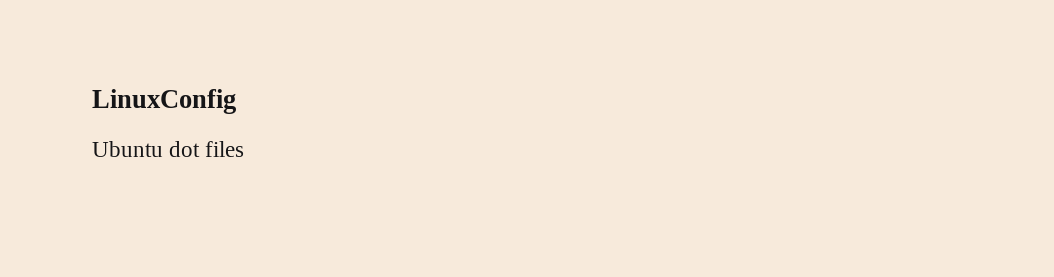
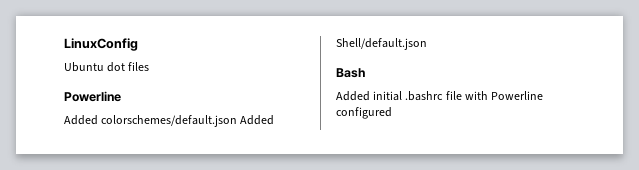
(245, 149) none -> [64,91,121,102] [64,115,275,127] [336,38,427,50] [336,68,366,78] [336,91,544,101] [336,107,392,119] // Powerline // Added colorschemes/default.json Added Shell/default.json // Bash // Added initial .bashrc file with Powerline configured

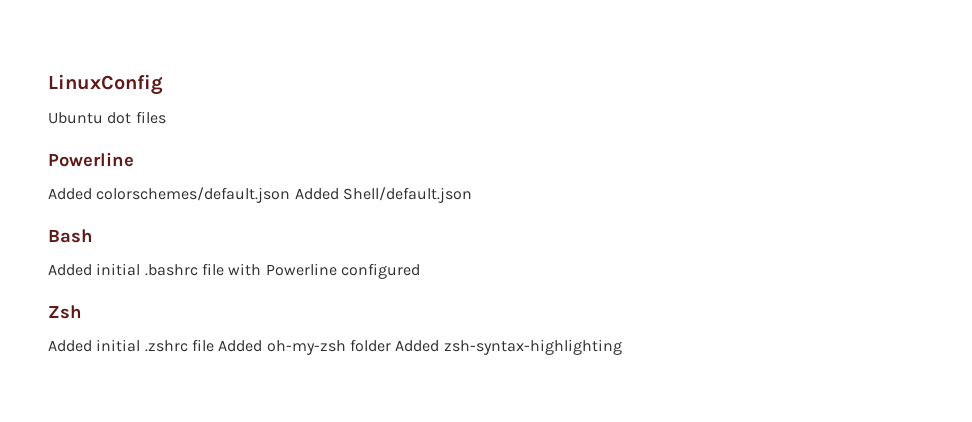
(392, 113) none -> [48,305,82,319] [48,339,622,355] // Zsh // Added initial .zshrc file Added oh-my-zsh folder Added zsh-syntax-highlighting

